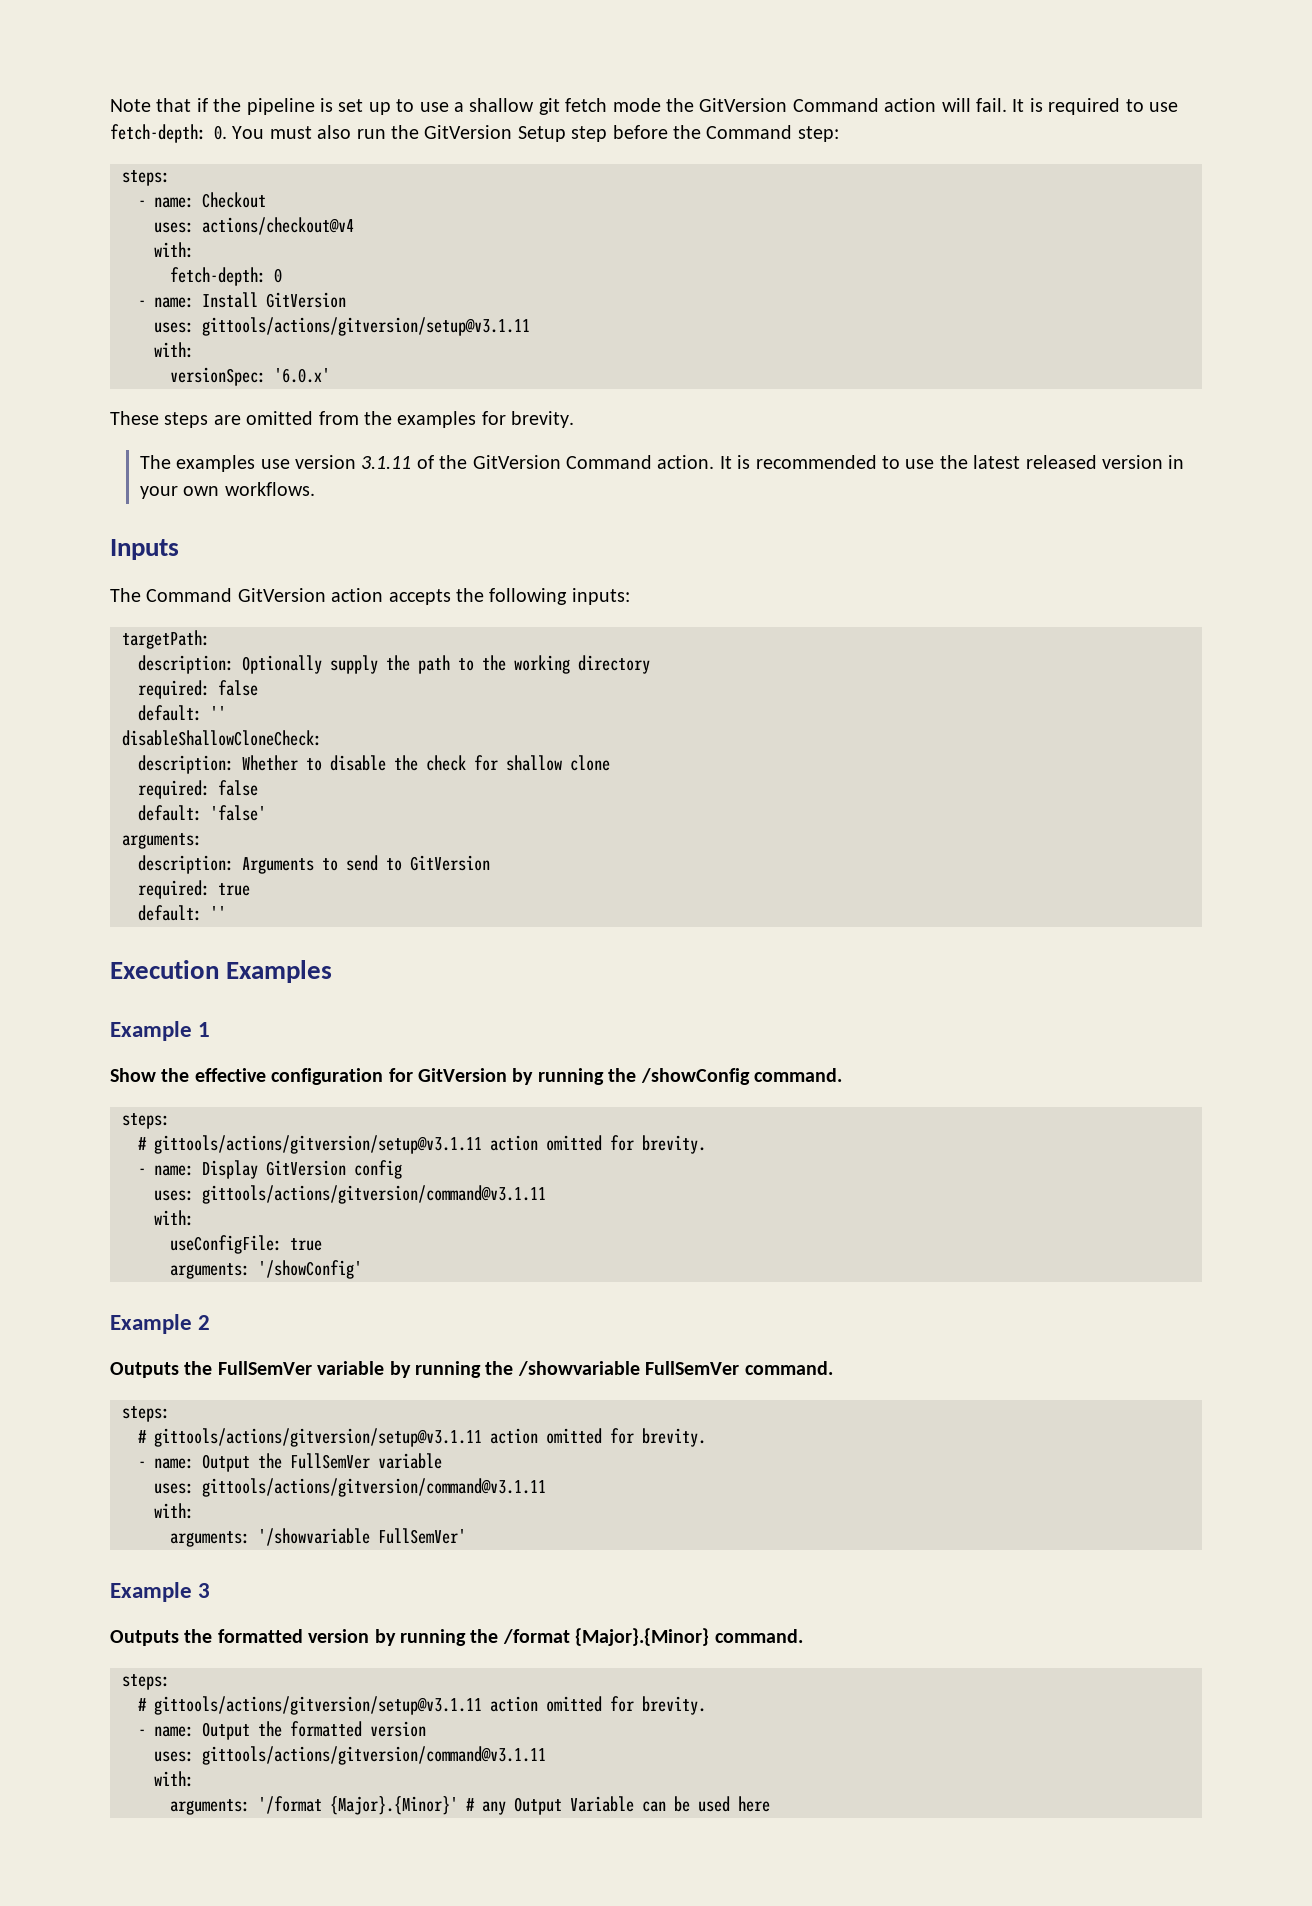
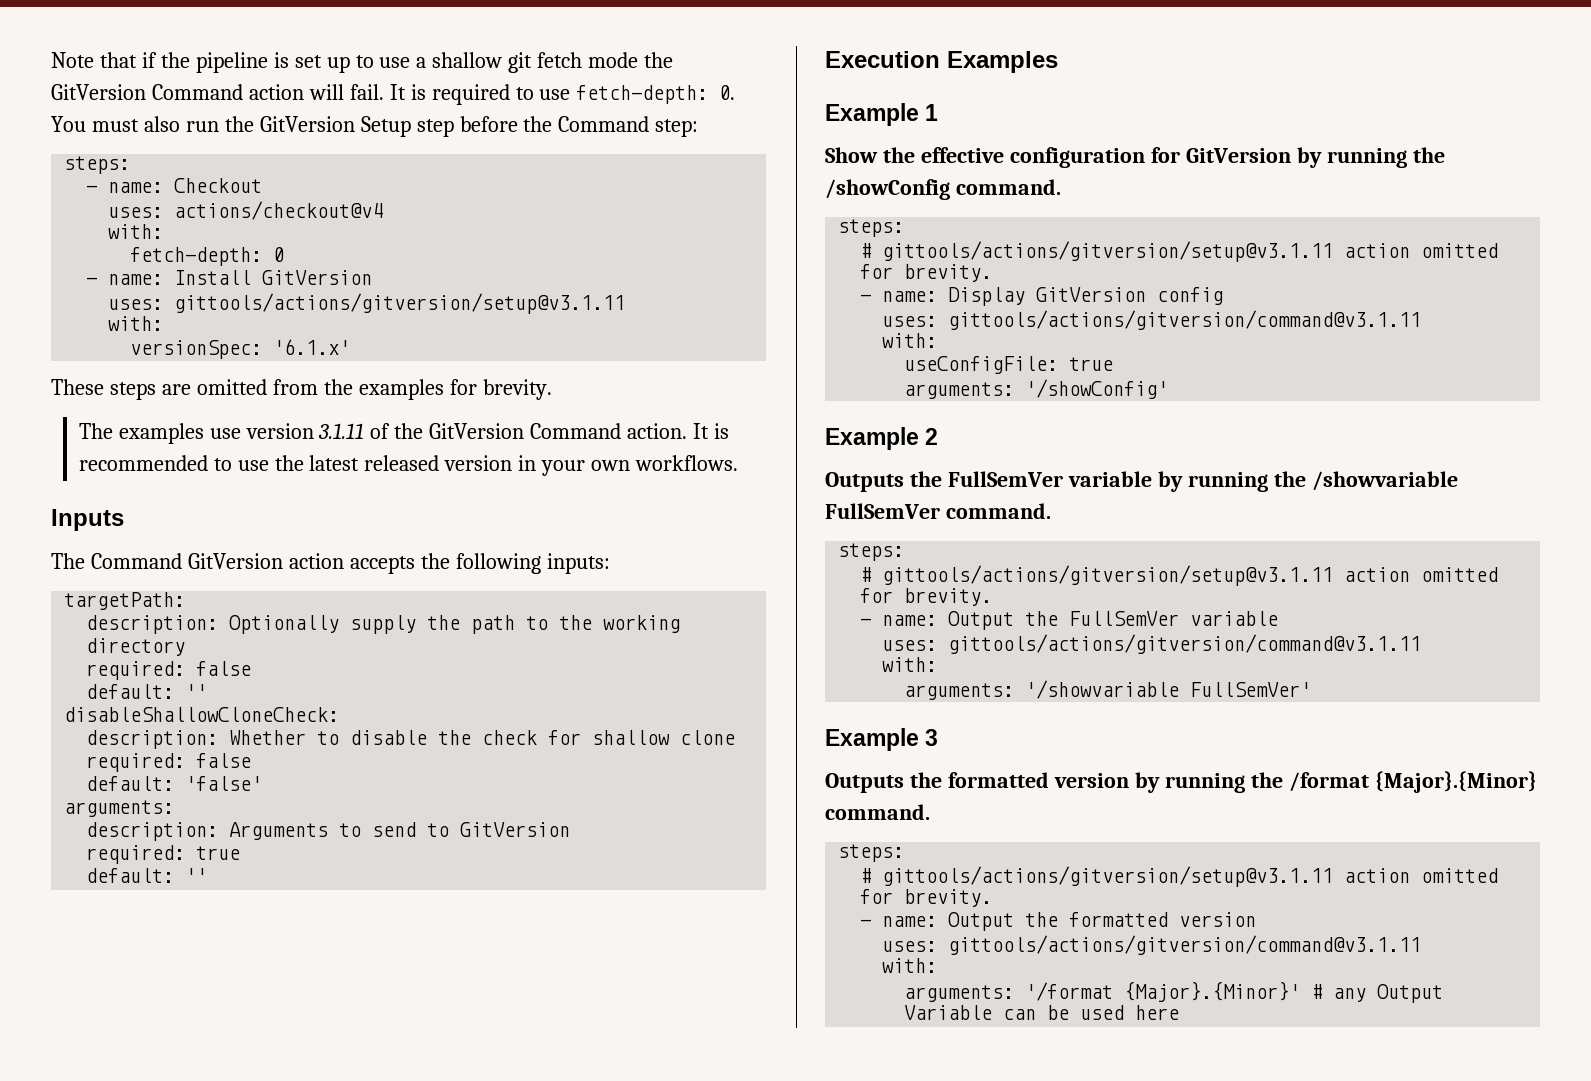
[274,368,330,383] '6.0.x' -> [273,339,351,355] '6.1.x'

